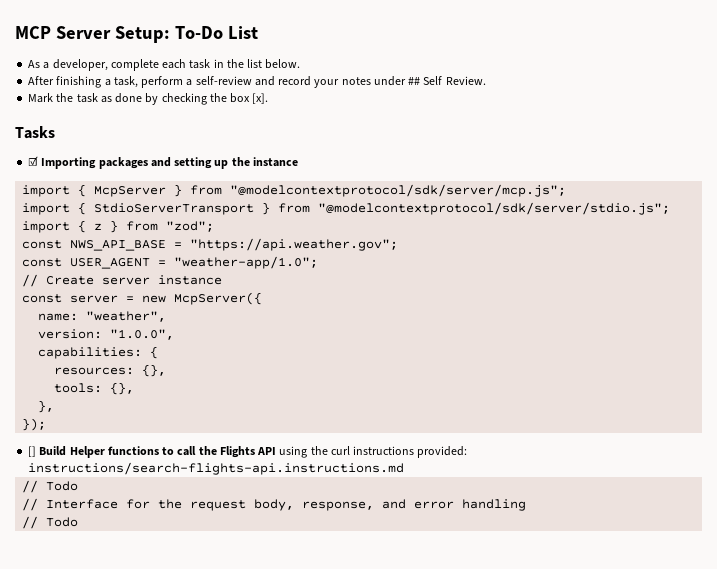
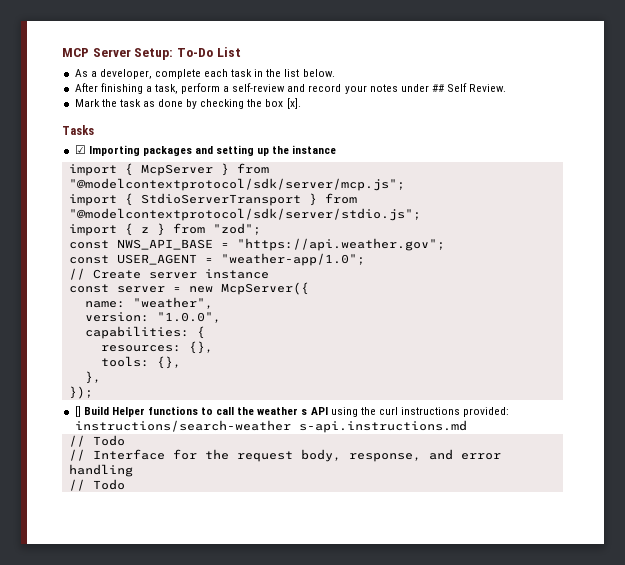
[219,446,255,458] Flights -> [257,407,308,415] weather s
[28,462,405,475] instructions/search-flights-api.instructions.md -> [74,420,467,433] instructions/search-weather s-api.instructions.md

